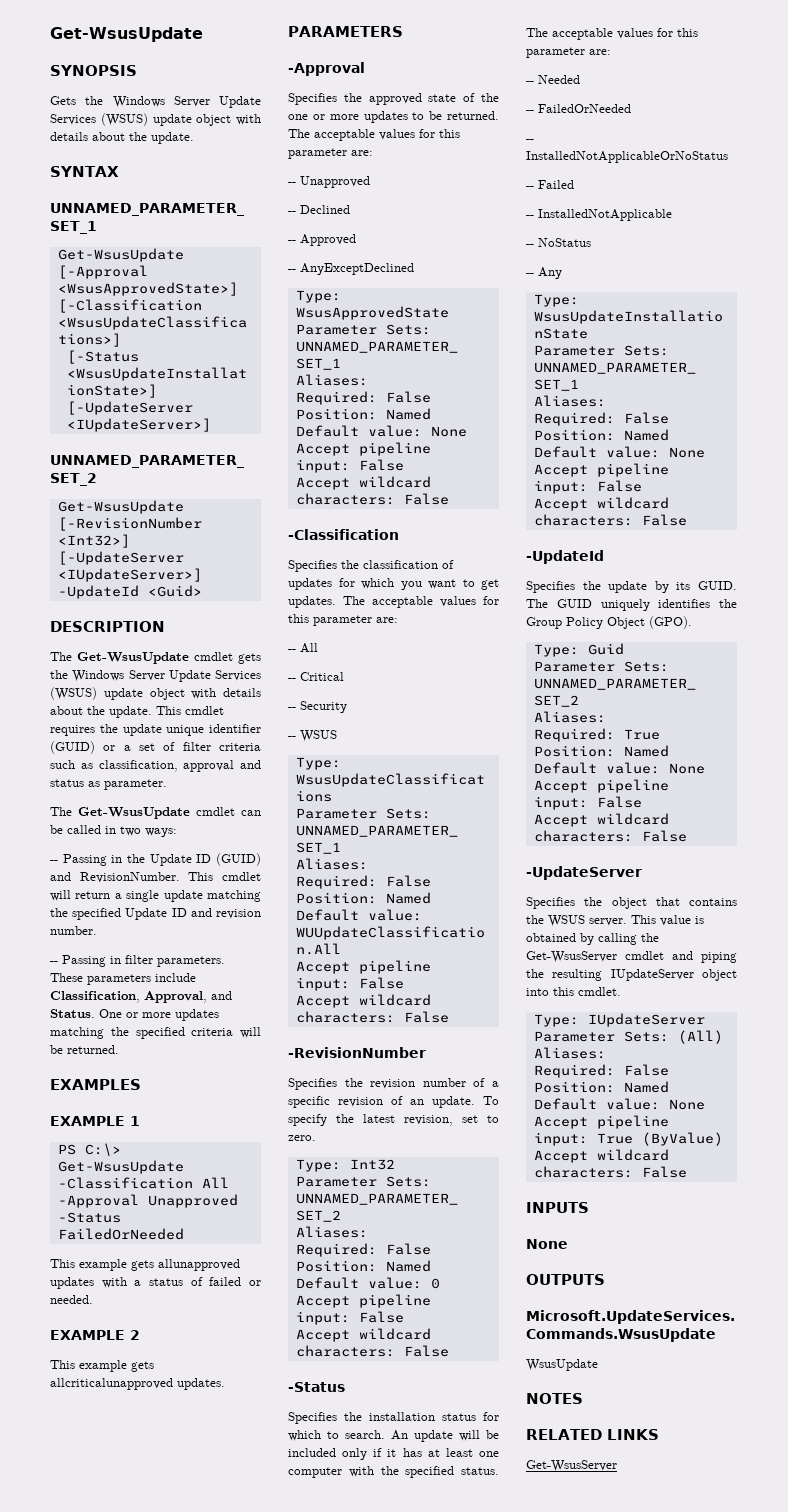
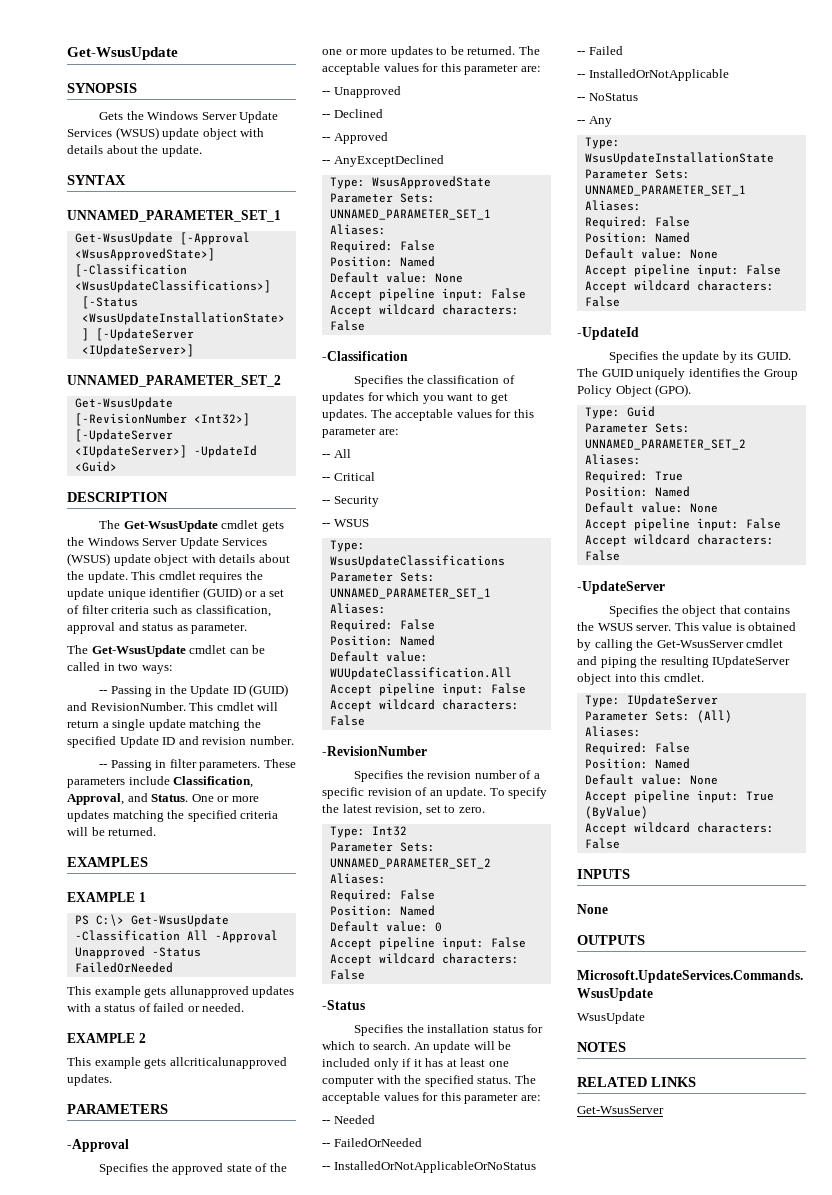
[526,151,728,163] InstalledNotApplicableOrNoStatus -> [333,1161,536,1173] InstalledOrNotApplicableOrNoStatus
[538,209,672,221] InstalledNotApplicable -> [588,69,729,81] InstalledOrNotApplicable

